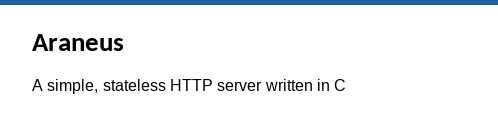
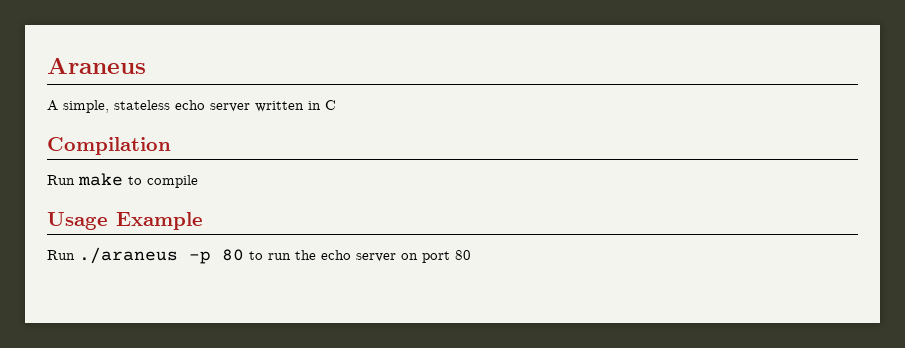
[169,79,213,91] HTTP -> [175,100,205,110] echo
(347, 85) none -> [47,137,171,155] [47,173,198,188] [47,212,203,230] [47,247,471,264] // Compilation // Run make to compile // Usage Example // Run ./araneus -p 80 to run the echo server on port 80

